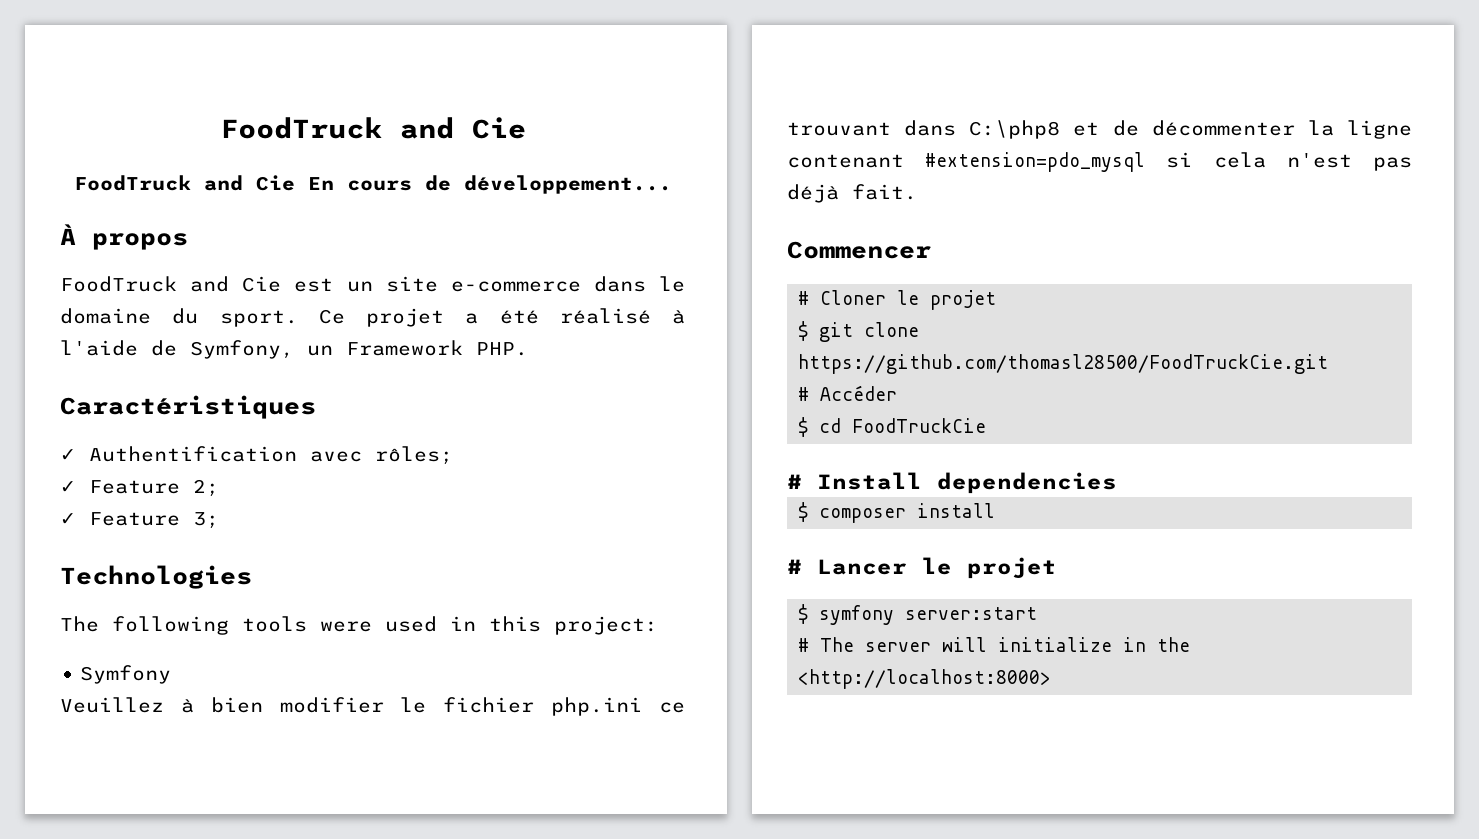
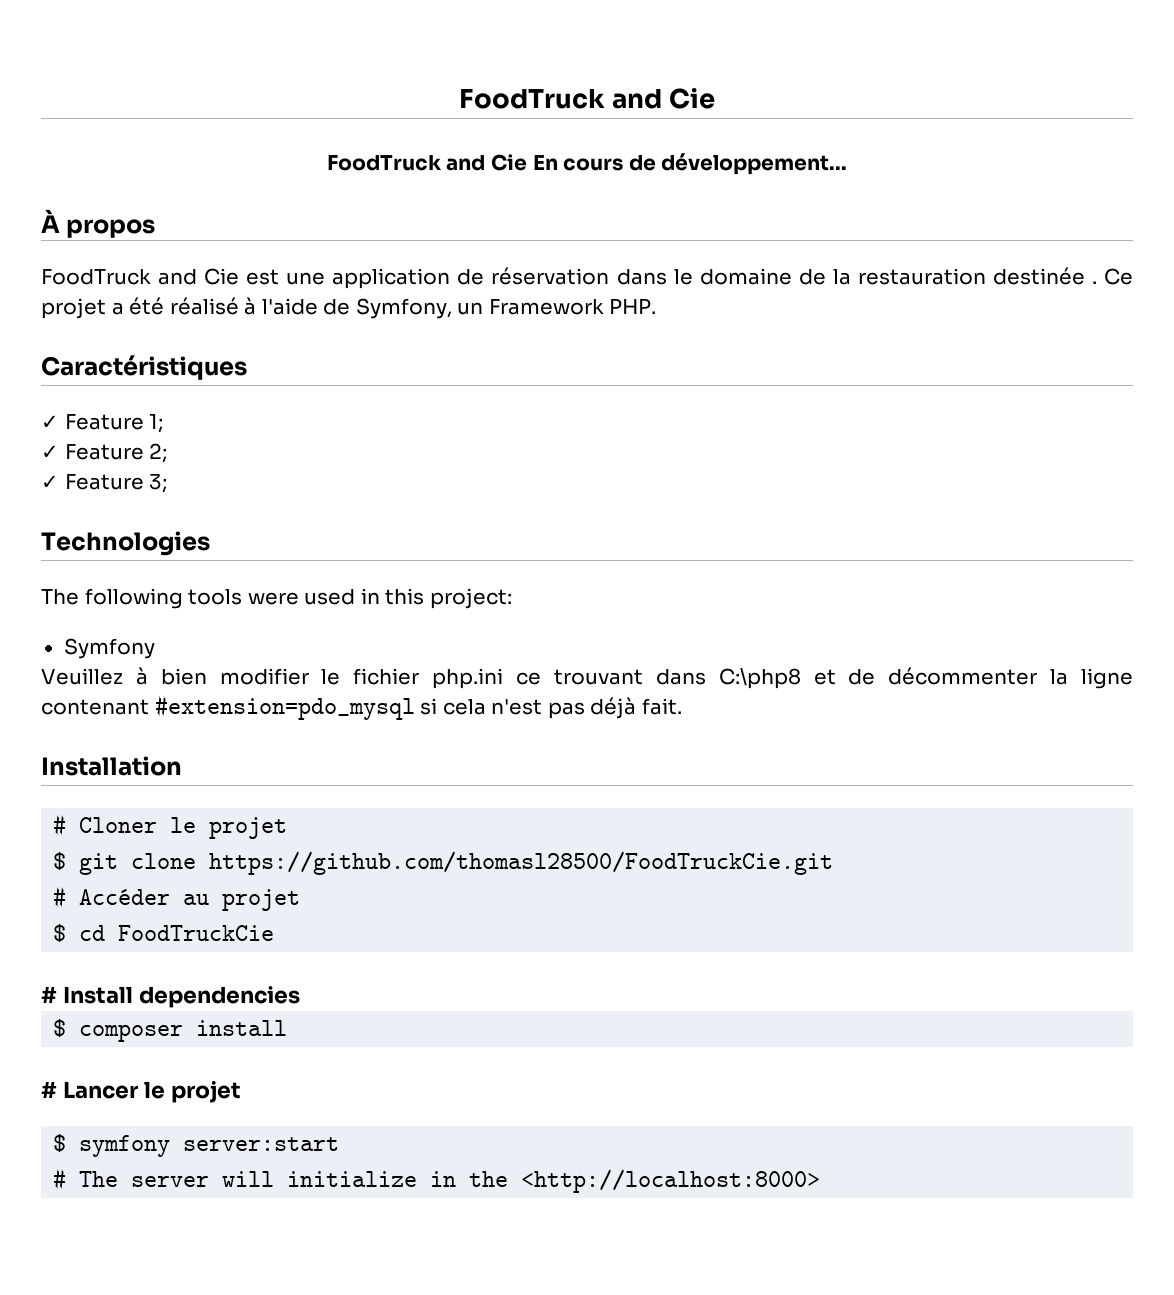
[346,276,685,292] [60,308,298,327] un site e-commerce dans le domaine du sport. -> [286,267,1097,289] une application de réservation dans le domaine de la restauration destinée .
[89,446,453,465] Authentification avec rôles; -> [64,414,164,433] Feature 1;
[787,241,931,259] Commencer -> [41,756,182,776] Installation
(898, 393) none -> [183,889,301,911] au projet

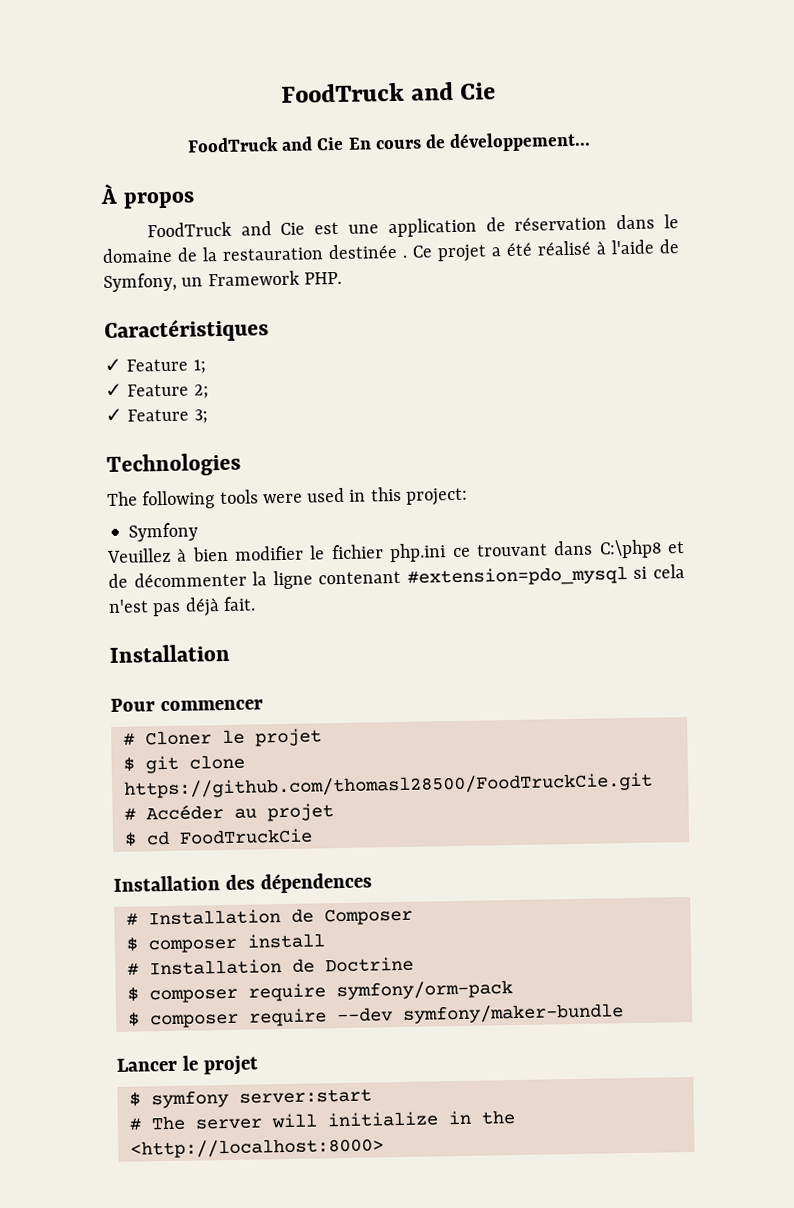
(182, 766) none -> [110,698,263,712] // Pour commencer
[41,986,300,1008] [53,1019,288,1042] [41,1081,57,1098] # Install dependencies // $ composer install // # -> [113,872,372,894] [125,907,413,926] [125,933,325,954] [126,956,414,976] [126,980,513,1004] [127,1003,624,1029] Installation des dépendences // # Installation de Composer // $ composer install // # Installation de Doctrine // $ composer require symfony/orm-pack // $ composer require --dev symfony/maker-bundle //

